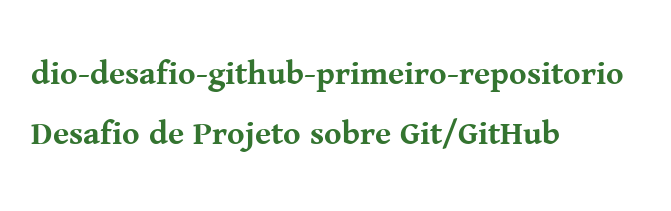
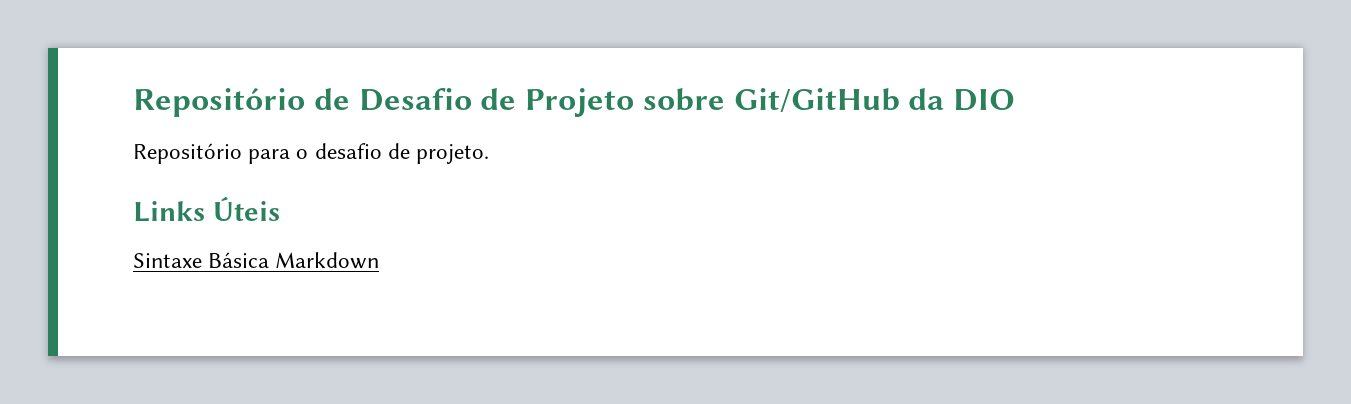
[31,59,624,92] dio-desafio-github-primeiro-repositorio // -> [133,88,350,117] Repositório de
(560, 133) none -> [908,88,1016,111] [133,143,490,164] [133,196,280,222] [133,252,380,269] da DIO // Repositório para o desafio de projeto. // Links Úteis // Sintaxe Básica Markdown

